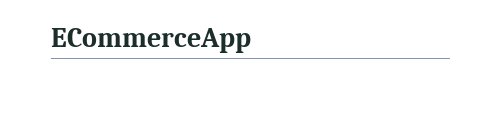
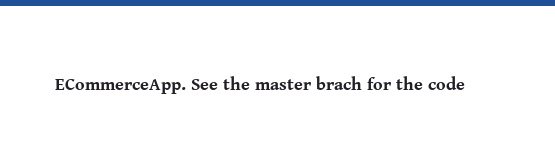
[51,28,251,53] ECommerceApp -> [55,76,465,94] ECommerceApp. See the master brach for the code

